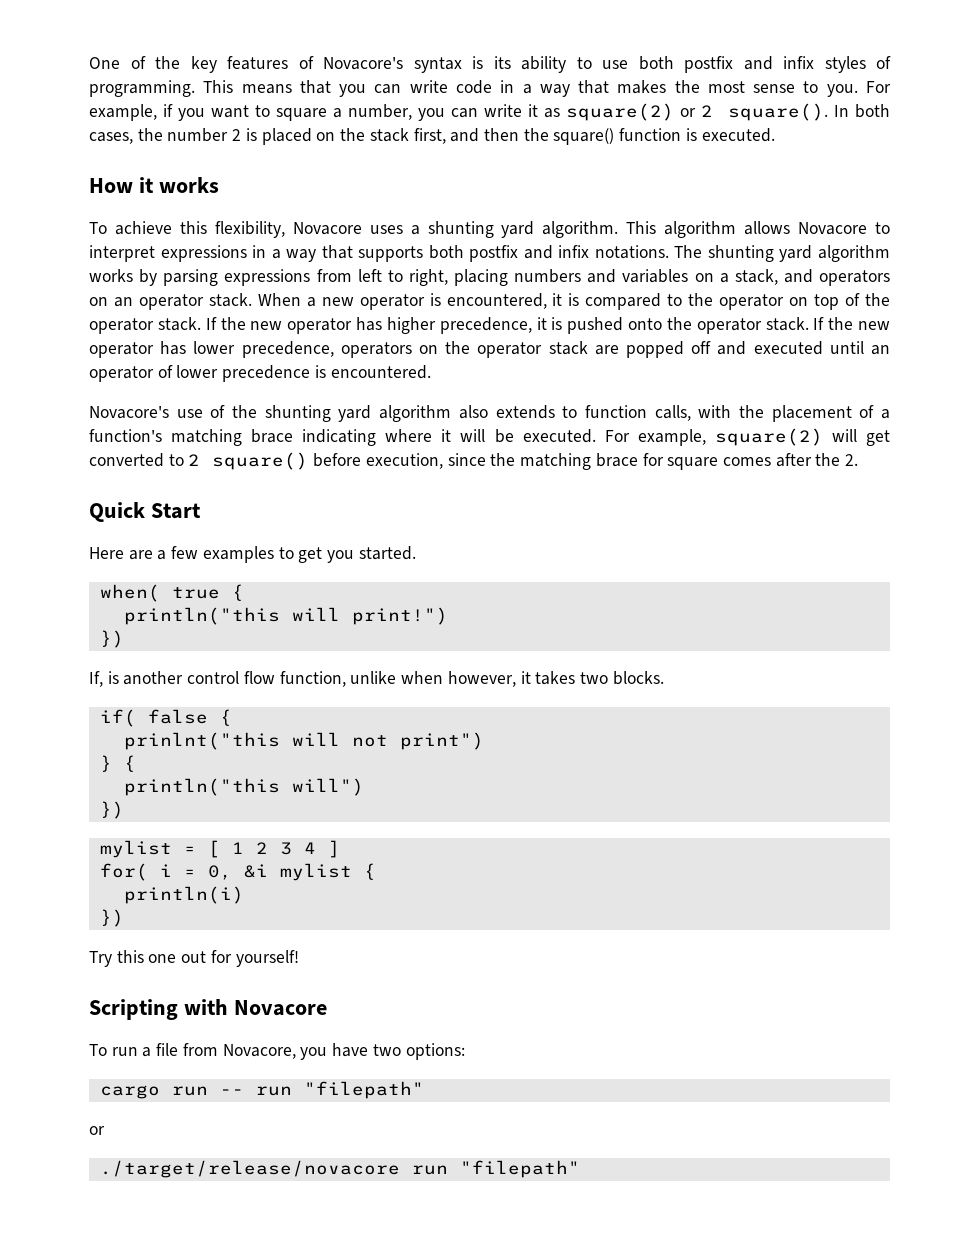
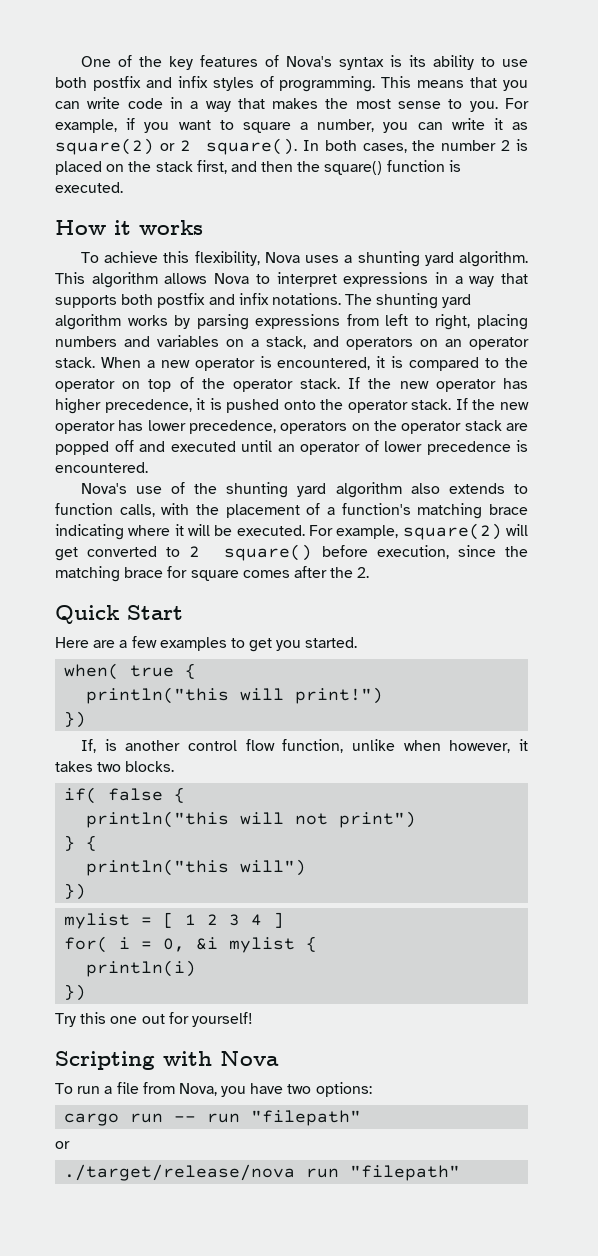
[323,57,403,70] Novacore's -> [285,56,332,67] Nova's
[292,222,362,235] Novacore -> [264,252,300,263] Nova
[798,222,868,235] Novacore -> [214,273,250,284] Nova
[89,406,169,419] Novacore's -> [80,483,127,494] Nova's
[123,732,280,750] prinlnt("this -> [86,811,230,828] println("this
[233,1000,327,1016] Novacore -> [220,1051,279,1066] Nova
[222,1044,296,1059] Novacore, -> [178,1083,217,1096] Nova,
[99,1160,400,1178] ./target/release/novacore -> [64,1164,296,1181] ./target/release/nova

